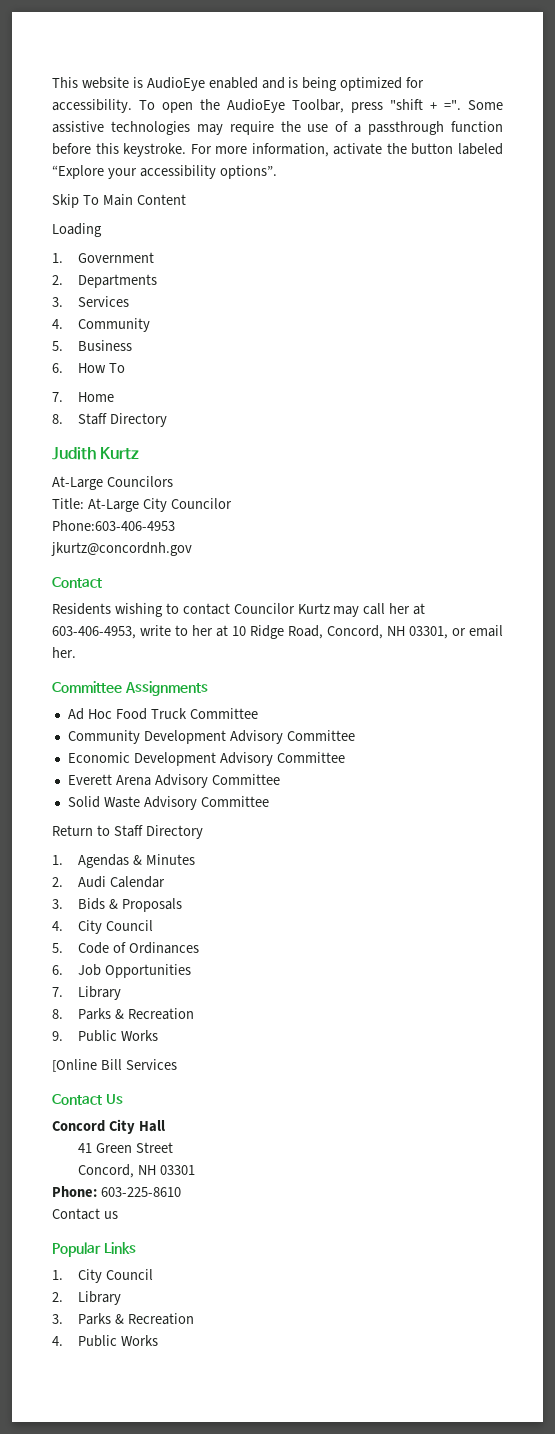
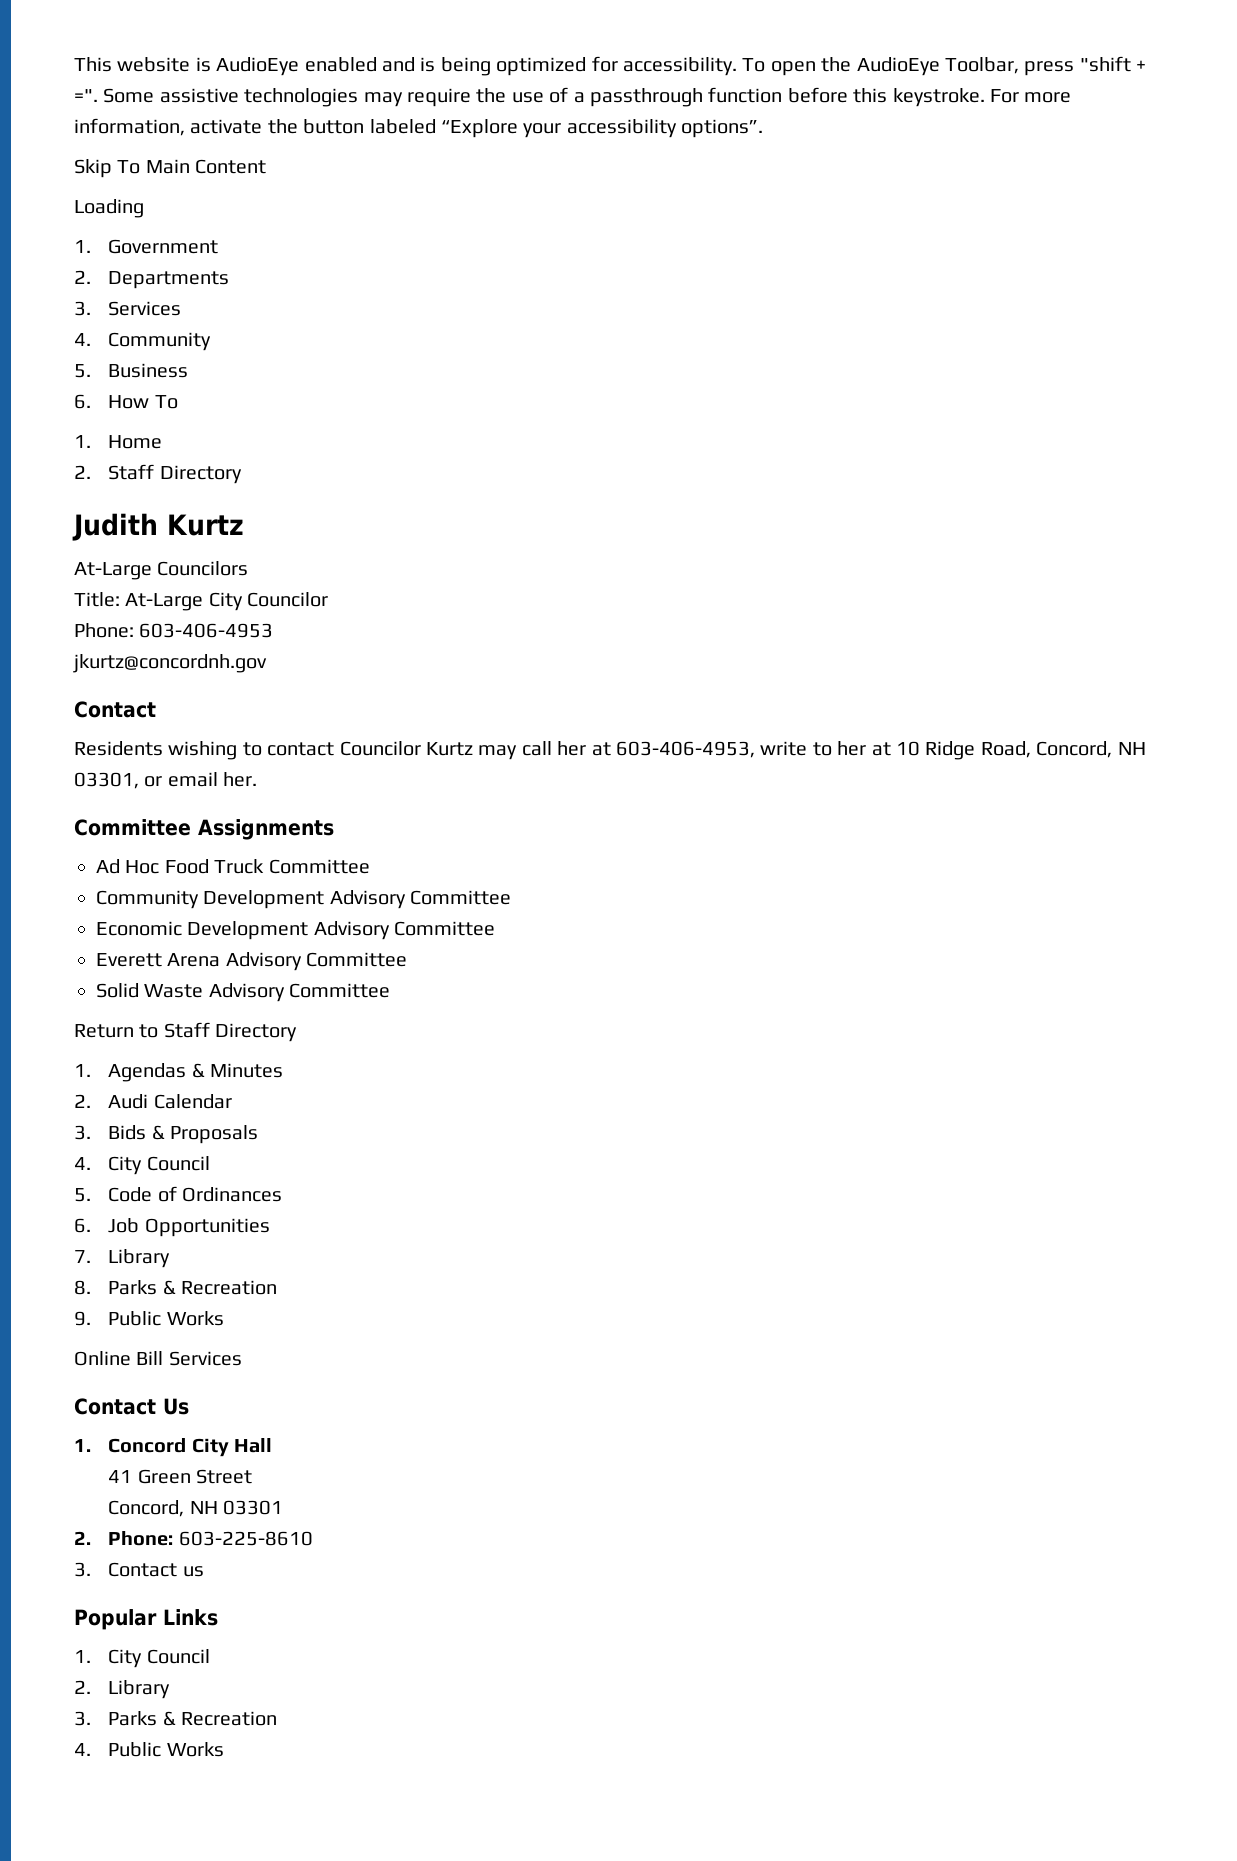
[52,392,63,402] 7. -> [74,435,91,448] 1.
[52,414,63,424] 8. -> [74,465,91,479] 2.
[52,520,175,531] Phone:603-406-4953 -> [74,623,274,638] Phone: 603-406-4953
[52,1059,97,1072] [Online -> [74,1351,131,1366] Online
(123, 1099) none -> [74,1439,91,1452] 1.
(195, 1170) none -> [74,1531,91,1545] 2.
(181, 1192) none -> [74,1562,91,1577] 3.

